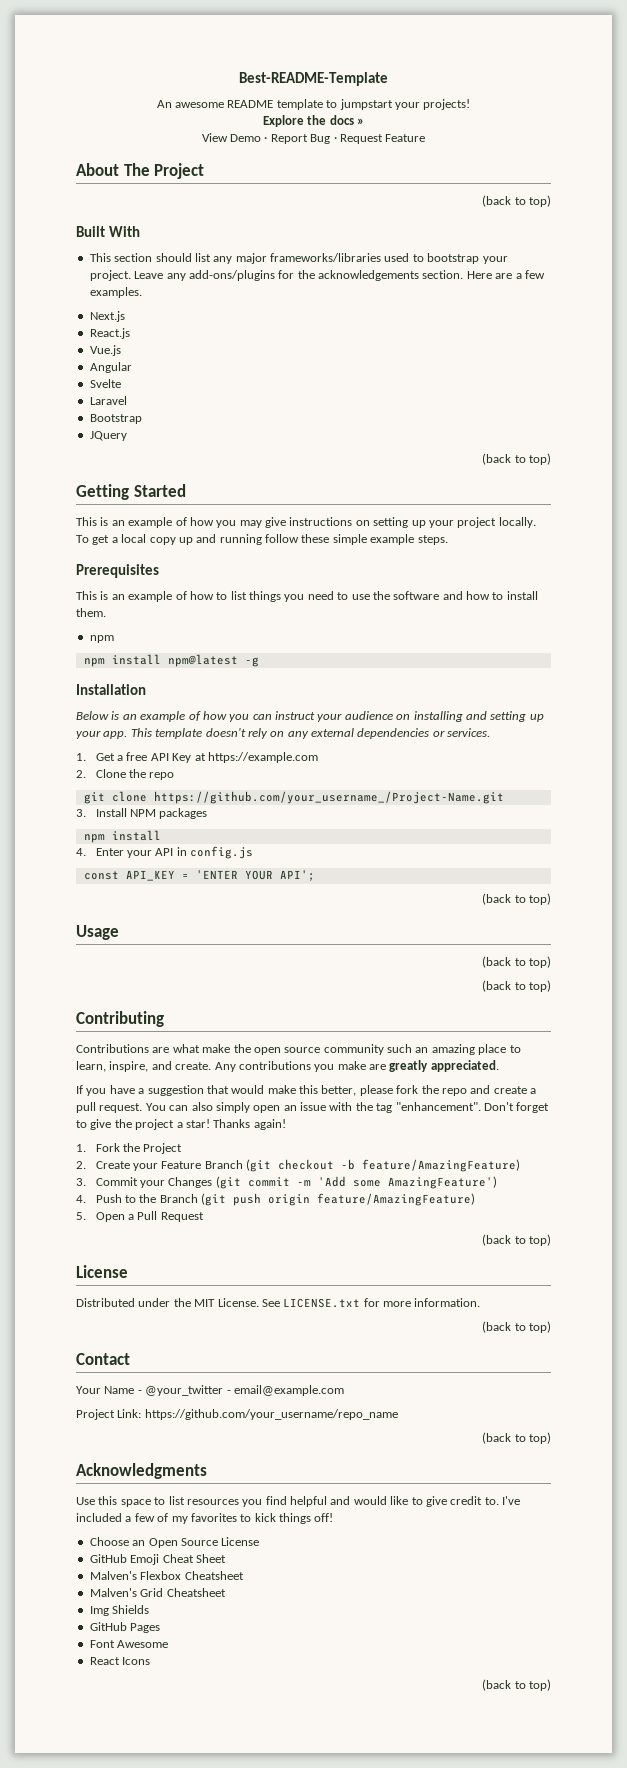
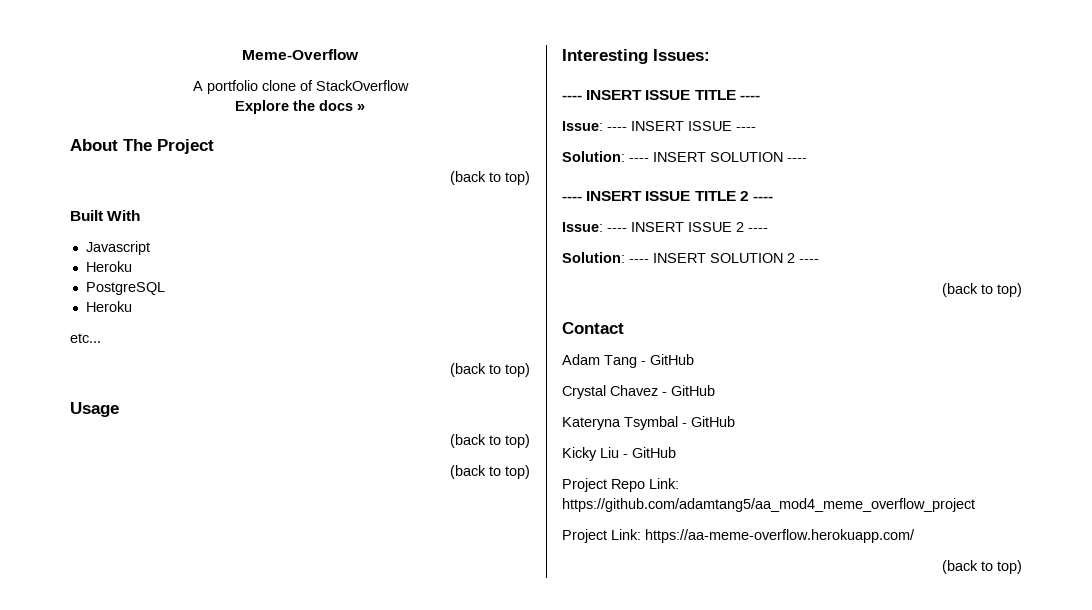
[239,72,388,86] [156,99,471,110] [262,115,365,127] [201,133,426,144] Best-README-Template // An awesome README template to jumpstart your projects! // Explore the docs » // View Demo · Report Bug · Request Feature -> [242,49,359,60] [192,80,409,94] [235,100,365,114] Meme-Overflow // A portfolio clone of StackOverflow // Explore the docs »
[89,253,508,264] [89,270,545,281] [89,287,142,298] [89,311,125,322] [89,328,130,339] [89,345,121,356] [89,362,132,373] [89,379,121,388] [89,396,127,405] [89,414,142,424] [89,431,127,441] [482,453,551,465] [76,484,186,500] [76,517,536,528] [76,534,448,545] [76,564,159,578] [76,591,538,602] [76,608,106,617] [89,635,114,643] [83,654,259,667] [76,684,146,695] [76,711,544,722] [76,728,491,739] [76,752,318,763] [76,769,175,780] [83,791,504,804] [76,808,208,819] [83,830,161,843] [76,846,254,859] [83,870,315,881] This section should list any major frameworks/libraries used to bootstrap your project. Leave any add-ons/plugins for the acknowledgements section. Here are a few examples. // Next.js // React.js // Vue.js // Angular // Svelte // Laravel // Bootstrap // JQuery // (back to top) // Getting Started // This is an example of how you may give instructions on setting up your project locally. To get a local copy up and running follow these simple example steps. // Prerequisites // This is an example of how to list things you need to use the software and how to install them. // npm // npm install npm@latest -g // Installation // Below is an example of how you can instruct your audience on installing and setting up your app. This template doesn't rely on any external dependencies or services. // 1. Get a free API Key at https://example.com // 2. Clone the repo // git clone https://github.com/your_username_/Project-Name.git // 3. Install NPM packages // npm install // 4. Enter your API in config.js // const API_KEY = 'ENTER YOUR API'; -> [85,241,150,255] [85,261,132,272] [85,282,165,295] [85,301,132,312] [70,333,101,343] Javascript // Heroku // PostgreSQL // Heroku // etc...
[76,1011,164,1027] [76,1044,521,1055] [76,1060,499,1072] [76,1085,536,1096] [76,1102,550,1113] [76,1119,286,1130] [76,1143,183,1154] [76,1159,521,1172] [76,1176,497,1189] [76,1193,476,1206] [76,1211,204,1222] [482,1234,551,1246] [76,1265,128,1278] [76,1298,481,1308] [482,1321,551,1333] [76,1353,130,1365] [76,1385,344,1396] Contributing // Contributions are what make the open source community such an amazing place to learn, inspire, and create. Any contributions you make are greatly appreciated. // If you have a suggestion that would make this better, please fork the repo and create a pull request. You can also simply open an issue with the tag "enhancement". Don't forget to give the project a star! Thanks again! // 1. Fork the Project // 2. Create your Feature Branch (git checkout -b feature/AmazingFeature) // 3. Commit your Changes (git commit -m 'Add some AmazingFeature') // 4. Push to the Branch (git push origin feature/AmazingFeature) // 5. Open a Pull Request // (back to top) // License // Distributed under the MIT License. See LICENSE.txt for more information. // (back to top) // Contact // Your Name - @your_twitter - email@example.com -> [562,49,710,64] [562,90,760,100] [562,121,756,131] [562,151,807,162] [562,191,773,201] [562,222,768,232] [562,252,819,263] [942,283,1022,297] [562,322,624,334] [562,354,694,368] [562,385,715,399] [562,416,735,430] [562,447,676,461] [562,478,679,492] [562,498,975,512] Interesting Issues: // ---- INSERT ISSUE TITLE ---- // Issue: ---- INSERT ISSUE ---- // Solution: ---- INSERT SOLUTION ---- // ---- INSERT ISSUE TITLE 2 ---- // Issue: ---- INSERT ISSUE 2 ---- // Solution: ---- INSERT SOLUTION 2 ---- // (back to top) // Contact // Adam Tang - GitHub // Crystal Chavez - GitHub // Kateryna Tsymbal - GitHub // Kicky Liu - GitHub // Project Repo Link: https://github.com/adamtang5/aa_mod4_meme_overflow_project
[144,1409,398,1420] [482,1432,551,1444] [76,1463,207,1479] [76,1496,520,1507] [76,1513,334,1524] [89,1537,260,1548] [89,1554,226,1565] [89,1571,244,1580] [89,1588,226,1597] [89,1605,150,1616] [89,1622,161,1633] [89,1640,169,1648] [89,1657,151,1665] [482,1679,551,1691] https://github.com/your_username/repo_name // (back to top) // Acknowledgments // Use this space to list resources you find helpful and would like to give credit to. I've included a few of my favorites to kick things off! // Choose an Open Source License // GitHub Emoji Cheat Sheet // Malven's Flexbox Cheatsheet // Malven's Grid Cheatsheet // Img Shields // GitHub Pages // Font Awesome // React Icons // (back to top) -> [645,529,915,543] [942,560,1022,574] https://aa-meme-overflow.herokuapp.com/ // (back to top)

